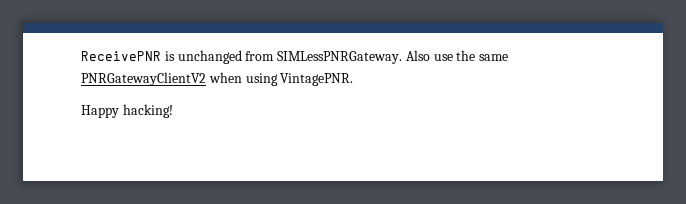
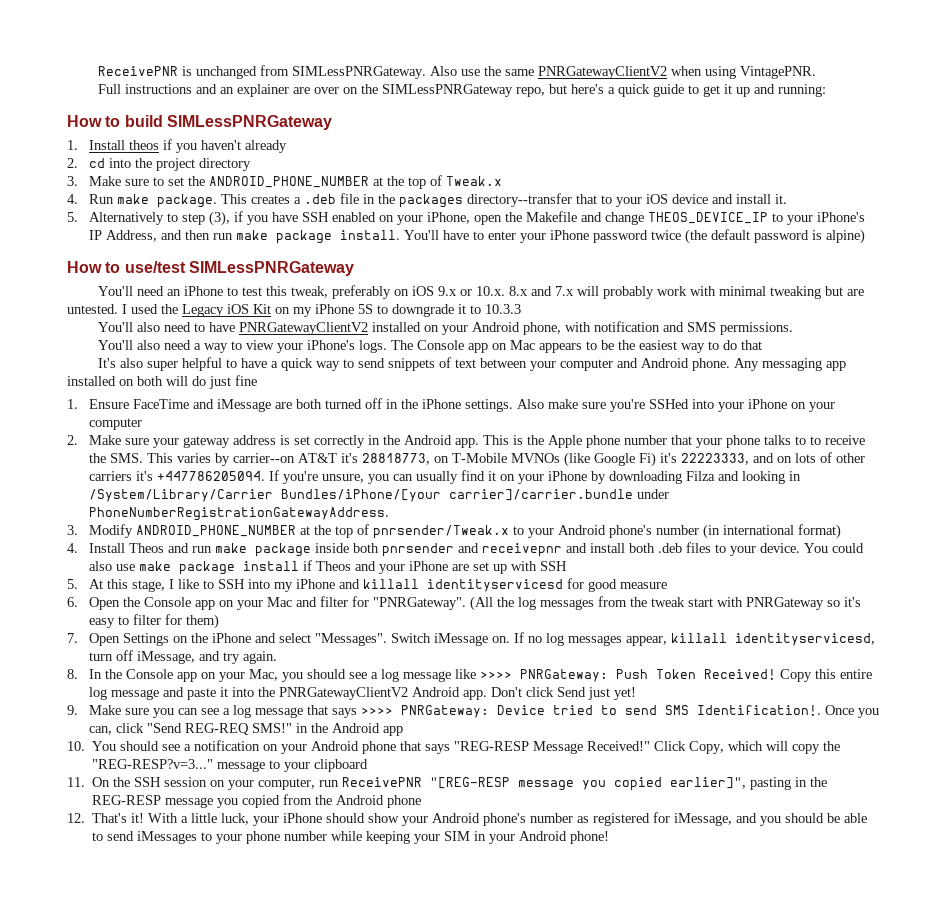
[81,104,173,118] Happy hacking! -> [98,84,827,97] [67,115,332,130] [67,139,287,153] [67,158,251,171] [67,175,502,189] [67,193,787,208] [67,211,865,226] [88,229,865,244] [67,261,354,276] [98,285,865,299] [67,304,521,317] [98,321,794,335] [98,340,763,353] [98,357,847,371] [67,375,257,389] [67,398,835,412] [88,418,142,430] [67,435,865,448] [88,452,865,467] [88,470,801,484] [88,489,669,502] [88,507,389,521] [67,524,841,539] [67,542,864,557] [88,560,567,575] [67,578,667,592] [67,596,861,611] [88,614,219,629] [67,632,875,646] [88,650,277,664] [67,669,872,682] [88,687,636,700] [67,705,879,718] [88,723,403,736] [67,740,841,754] [92,759,369,772] [67,777,828,791] [92,794,422,808] [67,812,868,826] [92,831,610,844] Full instructions and an explainer are over on the SIMLessPNRGateway repo, but here's a quick guide to get it up and running: // How to build SIMLessPNRGateway // 1. Install theos if you haven't already // 2. cd into the project directory // 3. Make sure to set the ANDROID_PHONE_NUMBER at the top of Tweak.x // 4. Run make package. This creates a .deb file in the packages directory--transfer that to your iOS device and install it. // 5. Alternatively to step (3), if you have SSH enabled on your iPhone, open the Makefile and change THEOS_DEVICE_IP to your iPhone's IP Address, and then run make package install. You'll have to enter your iPhone password twice (the default password is alpine) // How to use/test SIMLessPNRGateway // You'll need an iPhone to test this tweak, preferably on iOS 9.x or 10.x. 8.x and 7.x will probably work with minimal tweaking but are untested. I used the Legacy iOS Kit on my iPhone 5S to downgrade it to 10.3.3 // You'll also need to have PNRGatewayClientV2 installed on your Android phone, with notification and SMS permissions. // You'll also need a way to view your iPhone's logs. The Console app on Mac appears to be the easiest way to do that // It's also super helpful to have a quick way to send snippets of text between your computer and Android phone. Any messaging app installed on both will do just fine // 1. Ensure FaceTime and iMessage are both turned off in the iPhone settings. Also make sure you're SSHed into your iPhone on your computer // 2. Make sure your gateway address is set correctly in the Android app. This is the Apple phone number that your phone talks to to receive the SMS. This varies by carrier--on AT&T it's 28818773, on T-Mobile MVNOs (like Google Fi) it's 22223333, and on lots of other carriers it's +447786205094. If you're unsure, you can usually find it on your iPhone by downloading Filza and looking in /System/Library/Carrier Bundles/iPhone/[your carrier]/carrier.bundle under PhoneNumberRegistrationGatewayAddress. // 3. Modify ANDROID_PHONE_NUMBER at the top of pnrsender/Tweak.x to your Android phone's number (in international format) // 4. Install Theos and run make package inside both pnrsender and receivepnr and install both .deb files to your device. You could also use make package install if Theos and your iPhone are set up with SSH // 5. At this stage, I like to SSH into my iPhone and killall identityservicesd for good measure // 6. Open the Console app on your Mac and filter for "PNRGateway". (All the log messages from the tweak start with PNRGateway so it's easy to filter for them) // 7. Open Settings on the iPhone and select "Messages". Switch iMessage on. If no log messages appear, killall identityservicesd, turn off iMessage, and try again. // 8. In the Console app on your Mac, you should see a log message like >>>> PNRGateway: Push Token Received! Copy this entire log message and paste it into the PNRGatewayClientV2 Android app. Don't click Send just yet! // 9. Make sure you can see a log message that says >>>> PNRGateway: Device tried to send SMS Identification!. Once you can, click "Send REG-REQ SMS!" in the Android app // 10. You should see a notification on your Android phone that says "REG-RESP Message Received!" Click Copy, which will copy the "REG-RESP?v=3..." message to your clipboard // 11. On the SSH session on your computer, run ReceivePNR "[REG-RESP message you copied earlier]", pasting in the REG-RESP message you copied from the Android phone // 12. That's it! With a little luck, your iPhone should show your Android phone's number as registered for iMessage, and you should be able to send iMessages to your phone number while keeping your SIM in your Android phone!

